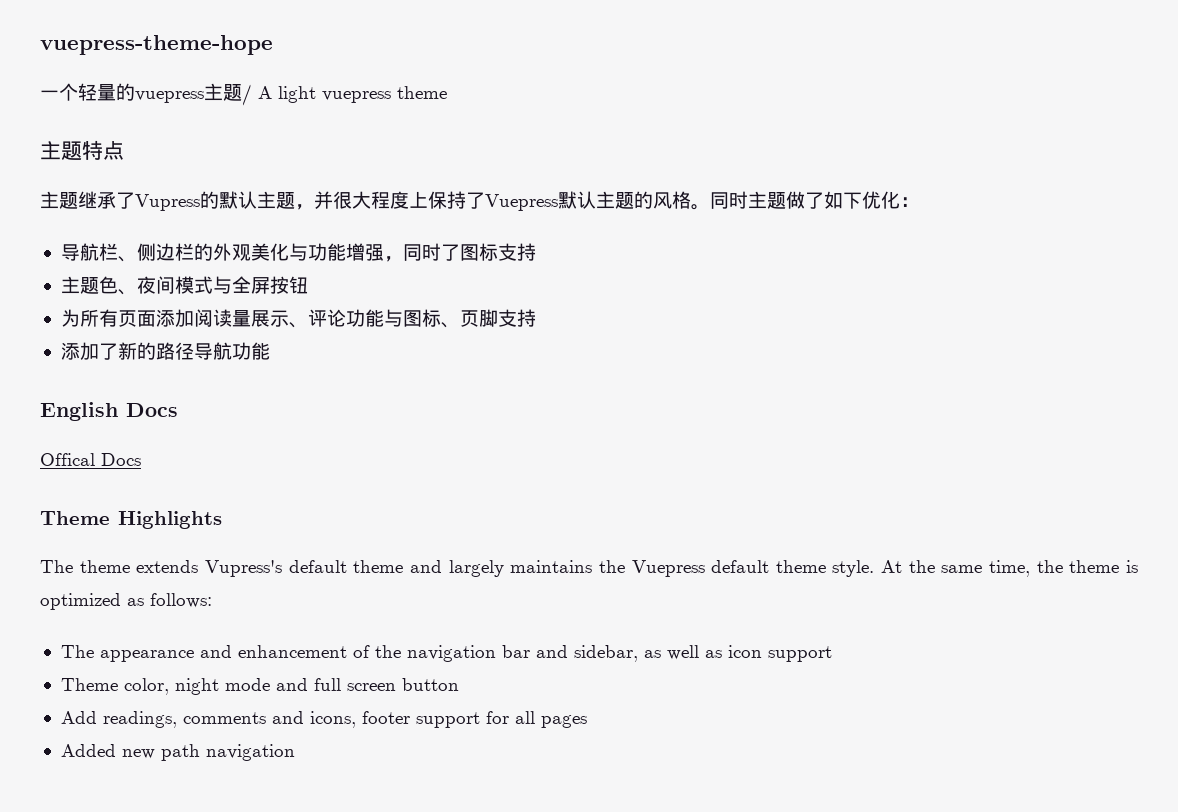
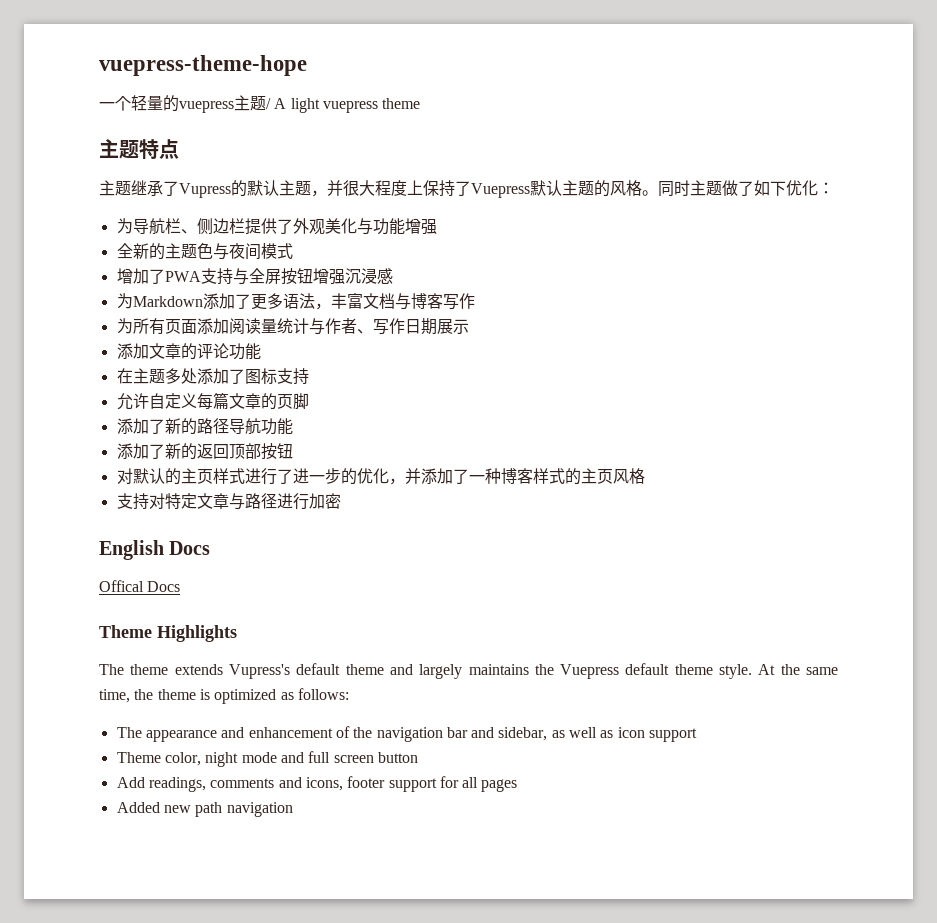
(919, 202) none -> [116,218,133,234] 为
[193,243,213,261] 的 -> [244,218,293,235] 提供了
[383,243,536,262] [60,276,137,295] ，同时了图标支持 // 主题色、 -> [116,243,229,260] // 全新的主题色与
(213, 285) none -> [116,268,233,285] // 增加了PWA支持
(308, 285) none -> [312,268,393,285] [116,293,475,310] 增强沉浸感 // 为Markdown添加了更多语法，丰富文档与博客写作
(251, 318) none -> [276,318,437,335] 统计与作者、写作日期
[288,322,308,328] 、 -> [116,343,197,360] // 添加文章的
[383,309,460,328] 与图标、 -> [116,368,309,385] [116,392,277,410] // 在主题多处添加了图标支持 // 允许自定义每篇文章的
[497,309,536,327] 支持 -> (309, 401) none
(270, 351) none -> [116,443,293,460] [116,468,645,485] [116,493,341,510] // 添加了新的返回顶部按钮 // 对默认的主页样式进行了进一步的优化，并添加了一种博客样式的主页风格 // 支持对特定文章与路径进行加密

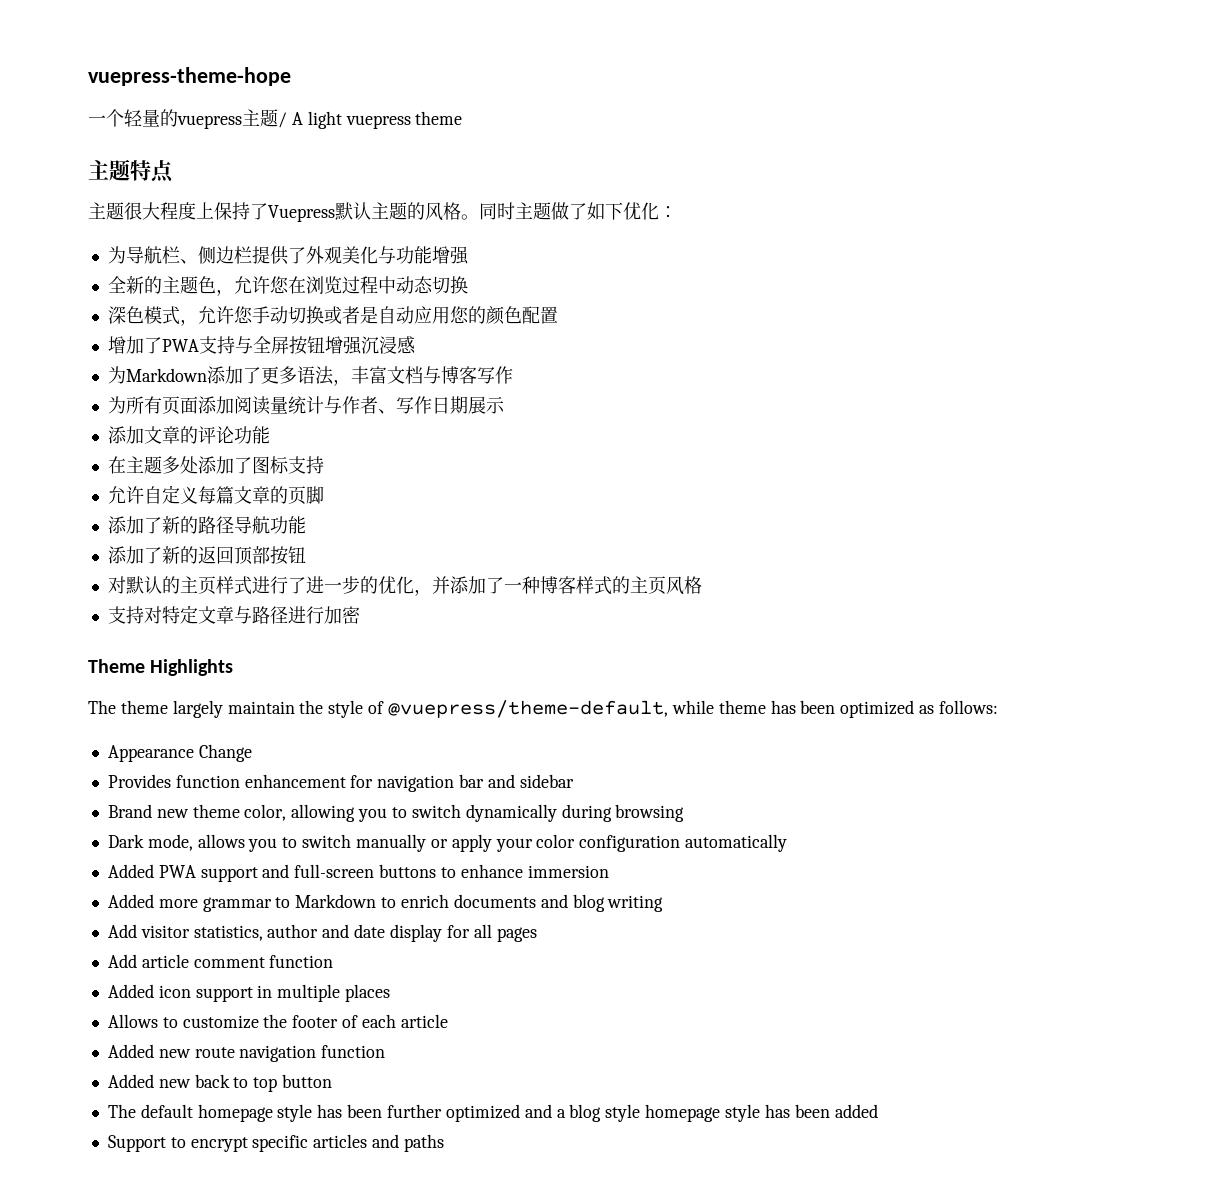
[131,180,343,198] 继承了Vupress的默认主题，并 -> (124, 211) none
[212,243,293,260] 与夜间模式 -> [215,276,468,296] [107,306,558,326] ，允许您在浏览过程中动态切换 // 深色模式，允许您手动切换或者是自动应用您的颜色配置
[99,540,211,560] [99,580,181,592] // English Docs // Offical Docs -> (360, 615) none
[174,663,838,679] [99,688,349,704] [116,726,698,742] [116,751,418,767] [116,776,518,792] [116,802,293,817] extends Vupress's default theme and largely maintains the Vuepress default theme style. At the same time, the theme is optimized as follows: // The appearance and enhancement of the navigation bar and sidebar, as well as icon support // Theme color, night mode and full screen button // Add readings, comments and icons, footer support for all pages // Added new path navigation -> [172,700,999,718] [107,744,252,762] [107,774,574,792] [107,804,685,822] [107,834,788,852] [107,864,609,882] [107,894,664,912] [107,924,537,942] [107,954,334,968] [107,984,391,1002] [107,1014,448,1029] [107,1044,386,1062] [107,1074,333,1092] [107,1104,878,1122] [107,1134,444,1152] largely maintain the style of @vuepress/theme-default, while theme has been optimized as follows: // Appearance Change // Provides function enhancement for navigation bar and sidebar // Brand new theme color, allowing you to switch dynamically during browsing // Dark mode, allows you to switch manually or apply your color configuration automatically // Added PWA support and full-screen buttons to enhance immersion // Added more grammar to Markdown to enrich documents and blog writing // Add visitor statistics, author and date display for all pages // Add article comment function // Added icon support in multiple places // Allows to customize the footer of each article // Added new route navigation function // Added new back to top button // The default homepage style has been further optimized and a blog style homepage style has been added // Support to encrypt specific articles and paths

